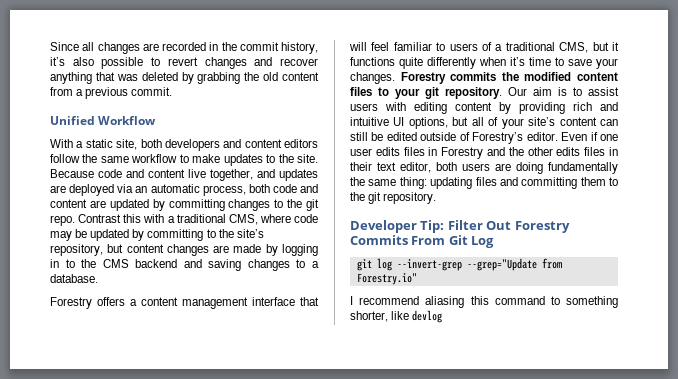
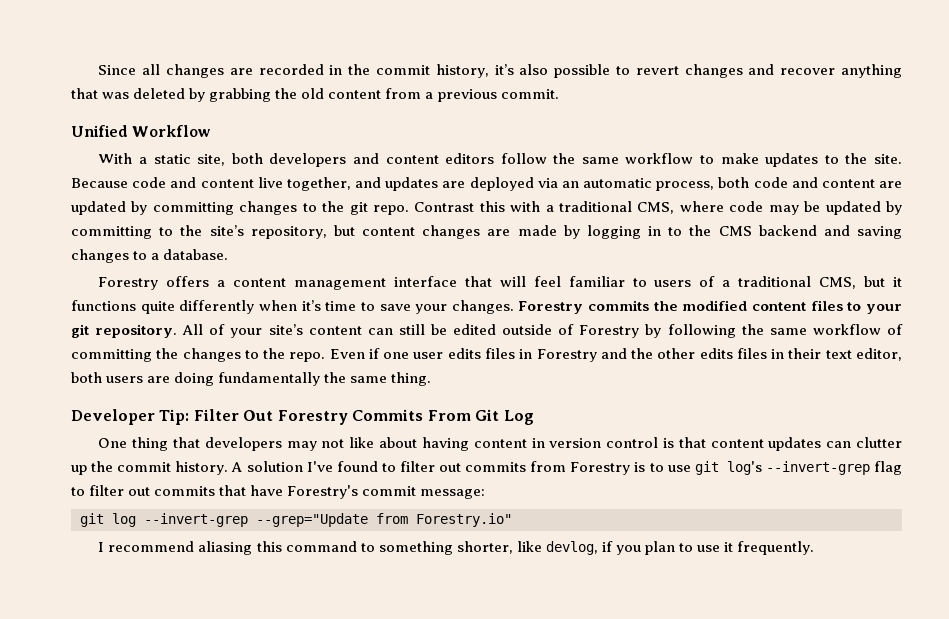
[508,87,619,96] [350,102,618,114] [350,117,484,129] Our aim is to assist users with editing content by providing rich and intuitive UI options, but all -> [182,324,204,335] All
[472,132,558,144] Forestry’s editor. -> [579,324,904,338] [71,348,326,362] Forestry by following the same workflow of committing the changes to the repo.
[399,177,618,189] [350,192,437,204] thing: updating files and committing them to the git repository. -> [391,372,432,386] thing.
(495, 242) none -> [98,437,902,451] [71,461,903,475] [71,485,486,499] // One thing that developers may not like about having content in version control is that content updates can clutter up the commit history. A solution I've found to filter out commits from Forestry is to use git log's --invert-grep flag to filter out commits that have Forestry's commit message:
[412,310,443,323] devlog -> [545,541,815,555] devlog, if you plan to use it frequently.

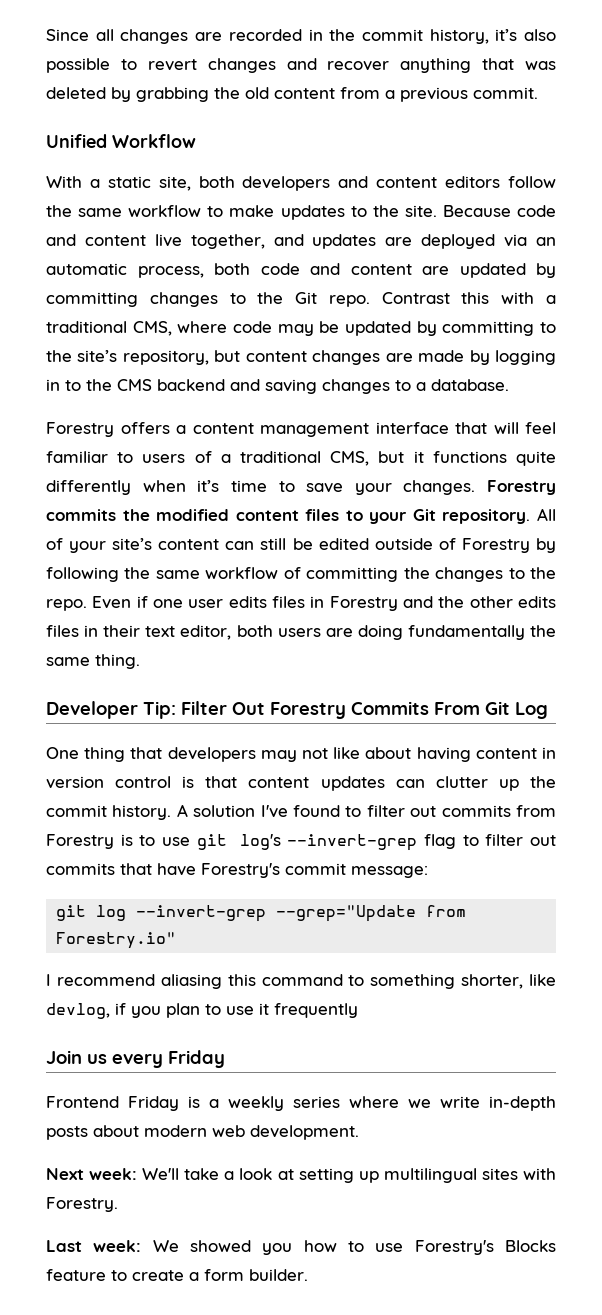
[349,202,368,215] git -> [295,292,318,304] Git
[71,324,89,338] git -> [412,509,436,521] Git
[737,541,815,555] frequently. -> [274,1003,358,1018] [46,1050,225,1068] [46,1096,556,1111] [46,1125,359,1140] [46,1168,556,1183] [46,1197,118,1212] [46,1240,556,1255] [46,1269,308,1281] frequently // Join us every Friday // Frontend Friday is a weekly series where we write in-depth posts about modern web development. // Next week: We'll take a look at setting up multilingual sites with Forestry. // Last week: We showed you how to use Forestry's Blocks feature to create a form builder.

